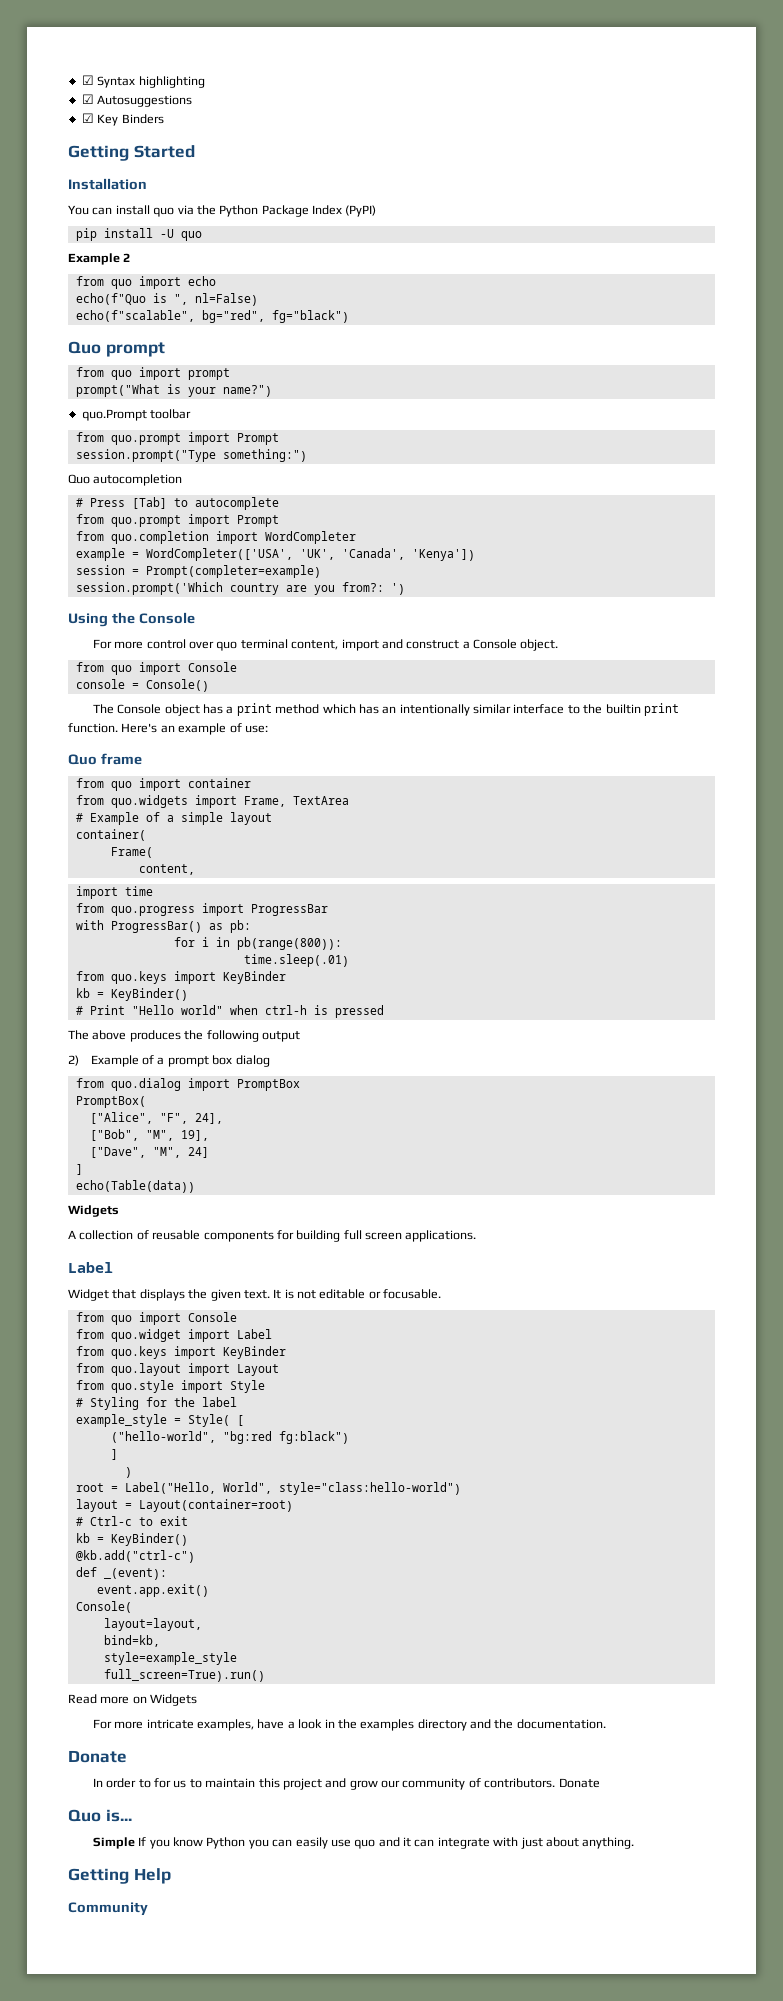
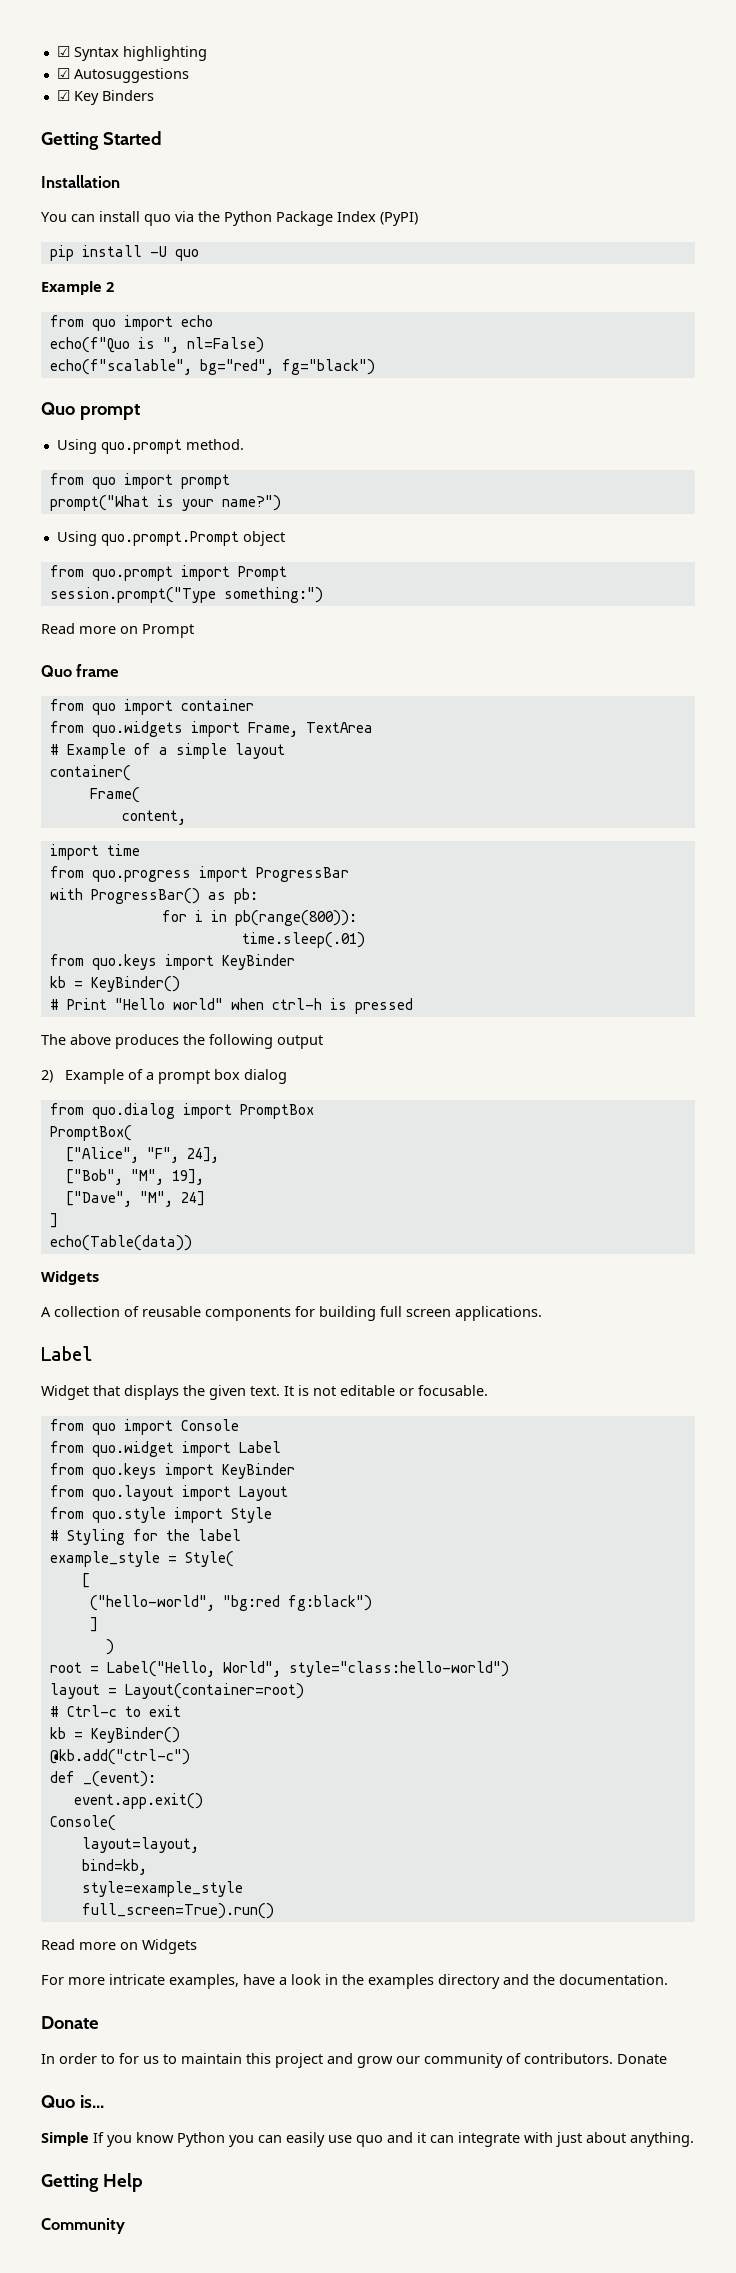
(165, 349) none -> [56,439,244,454] // Using quo.prompt method.
[81,409,192,421] quo.Prompt toolbar -> [56,531,285,546] Using quo.prompt.Prompt object
[68,474,183,486] [75,497,279,510] [75,514,279,527] [75,531,356,544] [75,548,475,561] [75,565,321,578] [75,582,405,595] [68,612,195,627] [92,639,559,651] [75,662,237,675] [75,679,209,692] [92,703,679,716] [68,723,268,735] Quo autocompletion // # Press [Tab] to autocomplete // from quo.prompt import Prompt // from quo.completion import WordCompleter // example = WordCompleter(['USA', 'UK', 'Canada', 'Kenya']) // session = Prompt(completer=example) // session.prompt('Which country are you from?: ') // Using the Console // For more control over quo terminal content, import and construct a Console object. // from quo import Console // console = Console() // The Console object has a print method which has an intentionally similar interface to the builtin print function. Here's an example of use: -> [41,623,194,638] Read more on Prompt
(230, 1420) none -> (234, 1559) //

